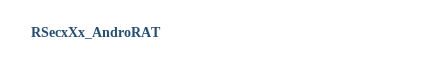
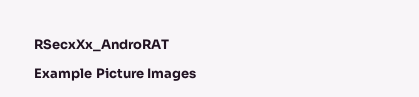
(161, 33) none -> [34,68,197,81] // Example Picture Images

